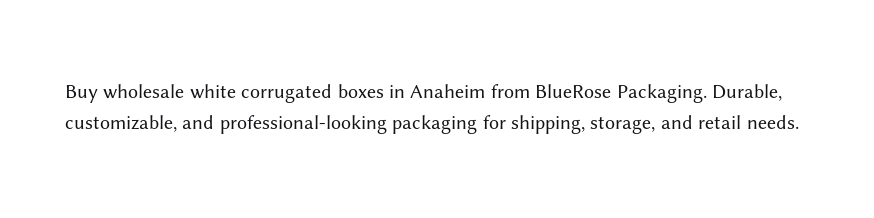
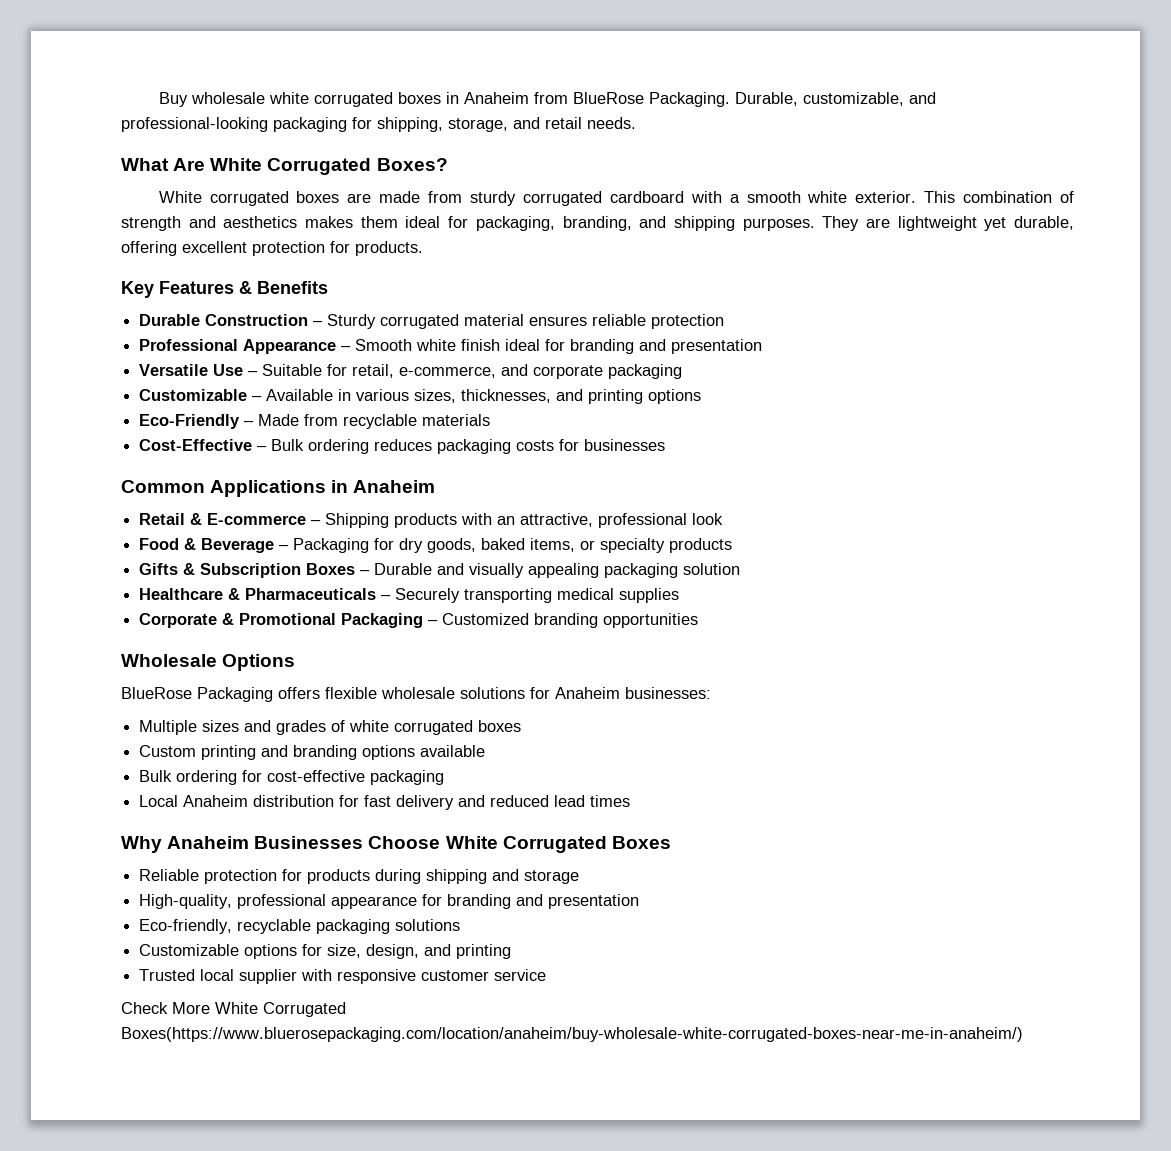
(799, 122) none -> [121,158,448,175] [158,191,1074,206] [121,216,1074,231] [121,241,423,256] [121,281,328,298] [139,314,725,329] [139,339,763,354] [139,364,683,379] [139,389,702,404] [139,414,491,429] [139,439,666,454] [121,480,436,497] [139,513,724,528] [139,538,733,553] [139,563,741,578] [139,588,680,603] [139,613,699,628] [121,654,296,671] [121,687,711,702] [139,720,522,735] [139,745,486,760] [139,770,445,785] [139,795,631,810] [121,836,671,853] [139,869,580,884] [139,894,640,909] [139,919,461,934] [139,944,512,959] [139,969,547,984] [121,1002,346,1017] [121,1027,1023,1042] // What Are White Corrugated Boxes? // White corrugated boxes are made from sturdy corrugated cardboard with a smooth white exterior. This combination of strength and aesthetics makes them ideal for packaging, branding, and shipping purposes. They are lightweight yet durable, offering excellent protection for products. // Key Features & Benefits // Durable Construction – Sturdy corrugated material ensures reliable protection // Professional Appearance – Smooth white finish ideal for branding and presentation // Versatile Use – Suitable for retail, e-commerce, and corporate packaging // Customizable – Available in various sizes, thicknesses, and printing options // Eco-Friendly – Made from recyclable materials // Cost-Effective – Bulk ordering reduces packaging costs for businesses // Common Applications in Anaheim // Retail & E-commerce – Shipping products with an attractive, professional look // Food & Beverage – Packaging for dry goods, baked items, or specialty products // Gifts & Subscription Boxes – Durable and visually appealing packaging solution // Healthcare & Pharmaceuticals – Securely transporting medical supplies // Corporate & Promotional Packaging – Customized branding opportunities // Wholesale Options // BlueRose Packaging offers flexible wholesale solutions for Anaheim businesses: // Multiple sizes and grades of white corrugated boxes // Custom printing and branding options available // Bulk ordering for cost-effective packaging // Local Anaheim distribution for fast delivery and reduced lead times // Why Anaheim Businesses Choose White Corrugated Boxes // Reliable protection for products during shipping and storage // High-quality, professional appearance for branding and presentation // Eco-friendly, recyclable packaging solutions // Customizable options for size, design, and printing // Trusted local supplier with responsive customer service // Check More White Corrugated Boxes(https://www.bluerosepackaging.com/location/anaheim/buy-wholesale-white-corrugated-boxes-near-me-in-anaheim/)

